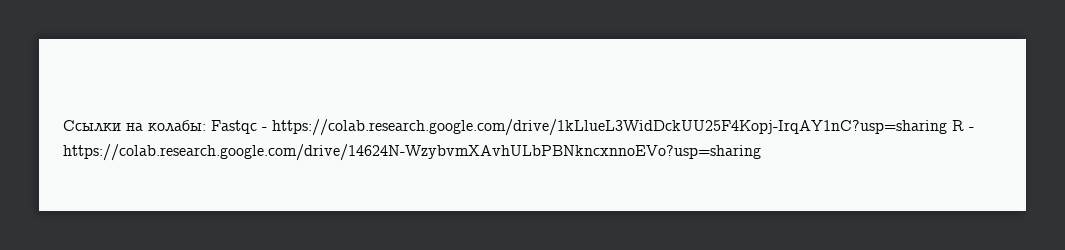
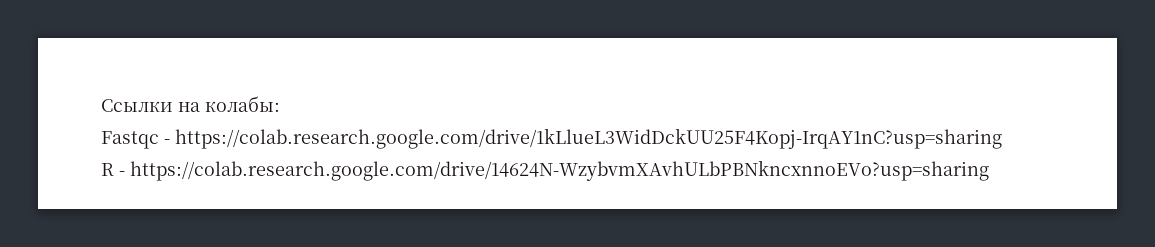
(206, 126) none -> (280, 104) //
(947, 127) none -> (1002, 138) //

